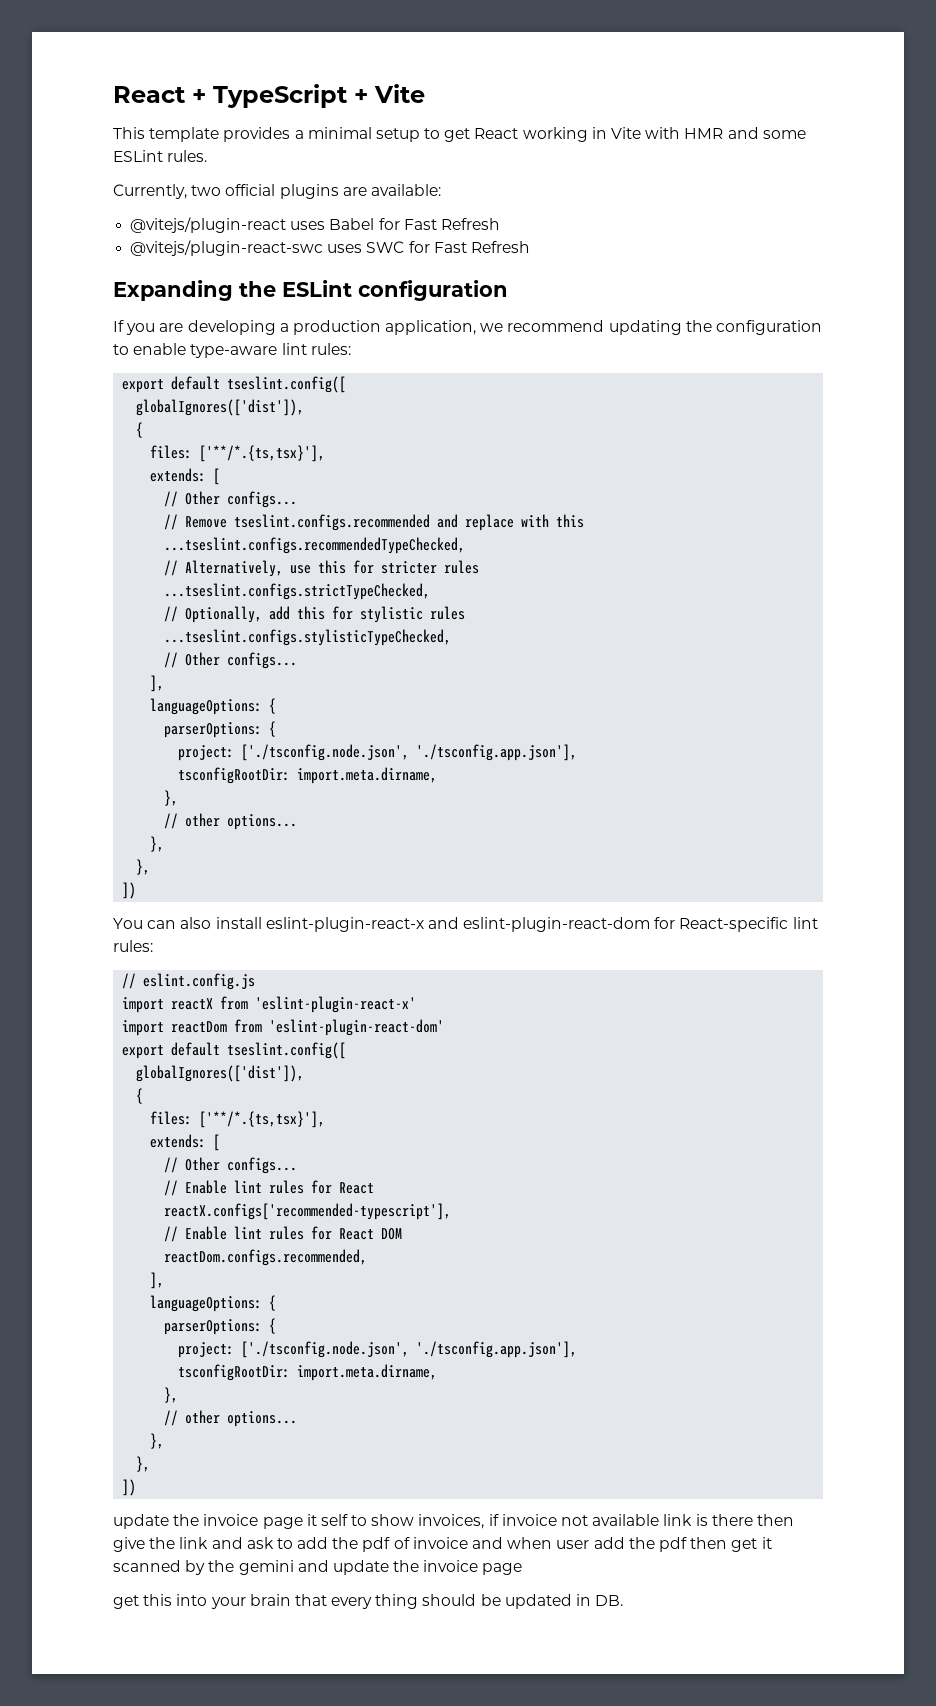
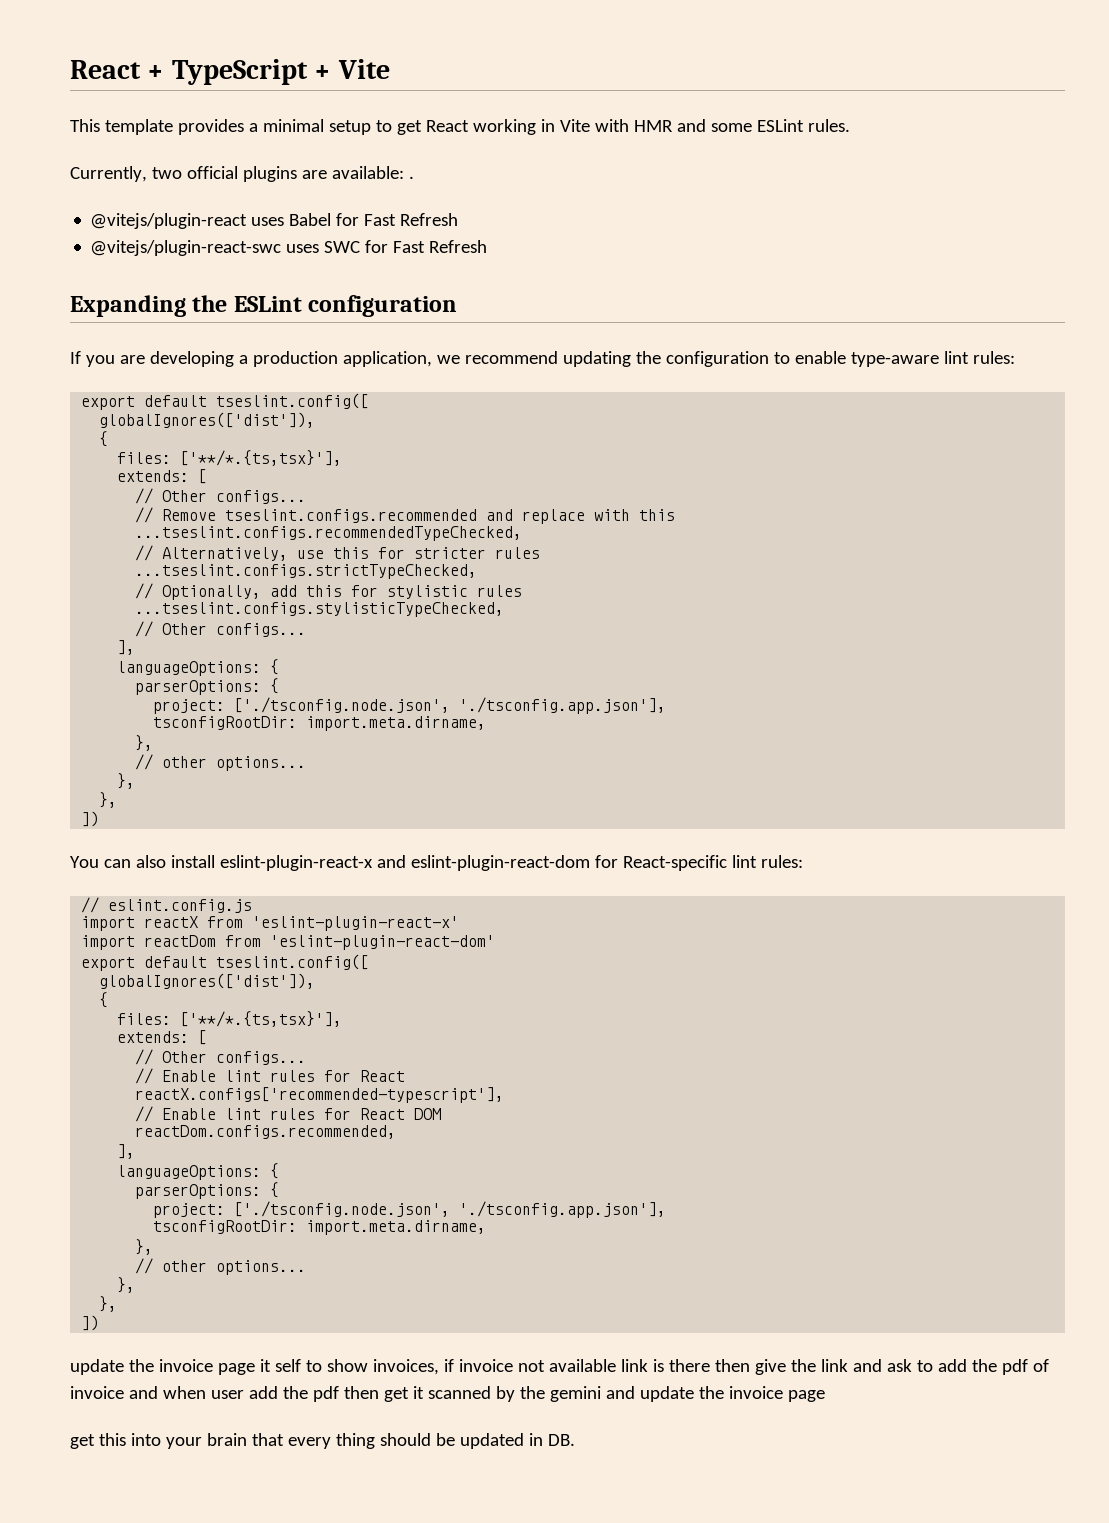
(441, 190) none -> [408,176,414,179] .

